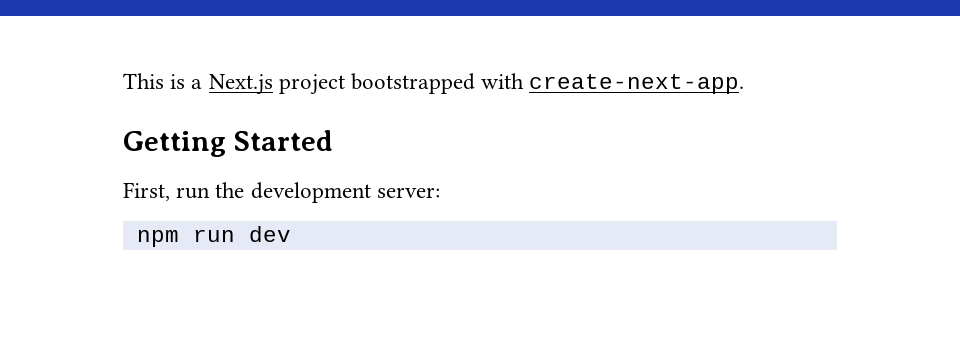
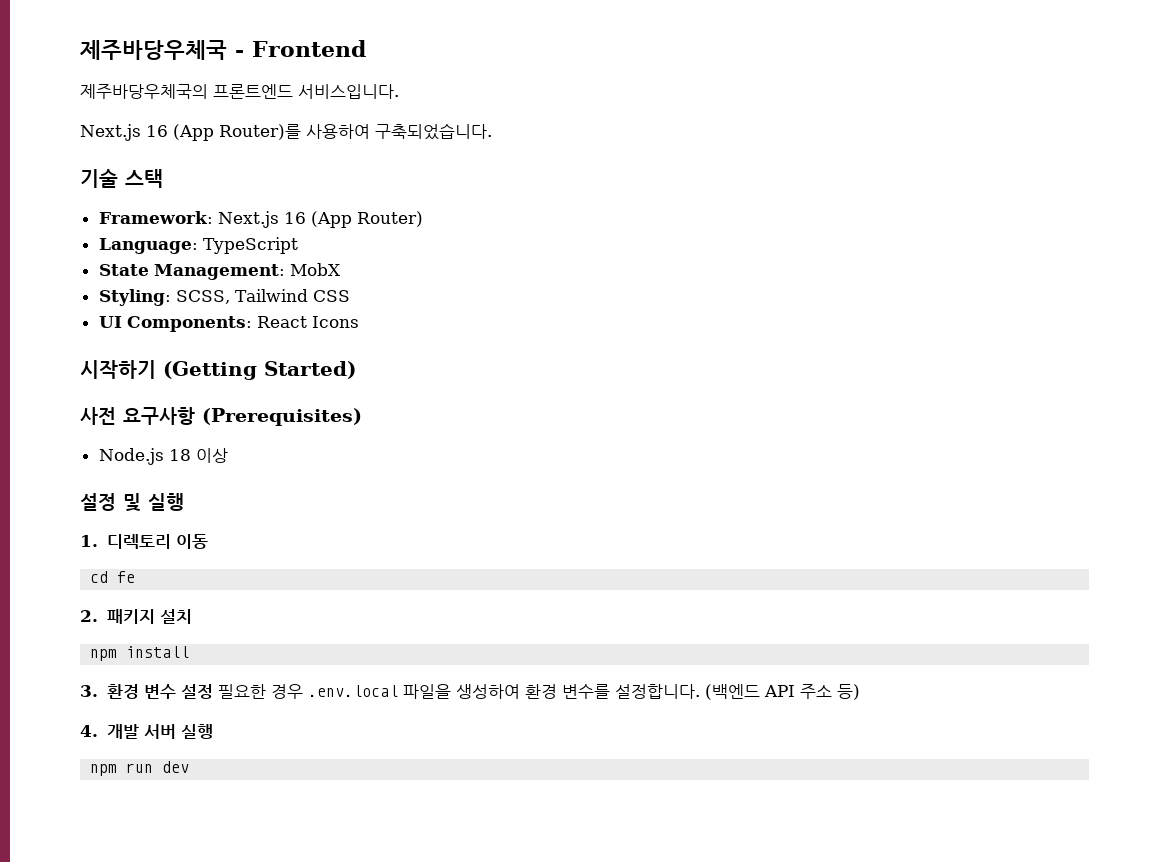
[123,73,745,95] [123,130,333,157] [123,182,440,203] This is a Next.js project bootstrapped with create-next-app. // Getting Started // First, run the development server: -> [80,40,366,60] [80,84,399,99] [80,123,492,141] [80,169,163,188] [98,211,423,228] [98,237,298,254] [98,263,341,280] [98,289,350,306] [98,316,359,332] [80,360,356,380] [80,407,362,426] [98,448,228,465] [80,493,184,512] [80,534,208,549] [90,571,136,583] [80,609,192,624] [90,646,190,661] [80,684,860,700] [80,724,213,739] 제주바당우체국 - Frontend // 제주바당우체국의 프론트엔드 서비스입니다. // Next.js 16 (App Router)를 사용하여 구축되었습니다. // 기술 스택 // Framework: Next.js 16 (App Router) // Language: TypeScript // State Management: MobX // Styling: SCSS, Tailwind CSS // UI Components: React Icons // 시작하기 (Getting Started) // 사전 요구사항 (Prerequisites) // Node.js 18 이상 // 설정 및 실행 // 1. 디렉토리 이동 // cd fe // 2. 패키지 설치 // npm install // 3. 환경 변수 설정 필요한 경우 .env.local 파일을 생성하여 환경 변수를 설정합니다. (백엔드 API 주소 등) // 4. 개발 서버 실행

